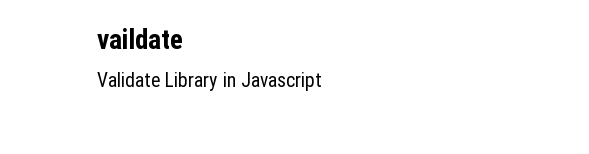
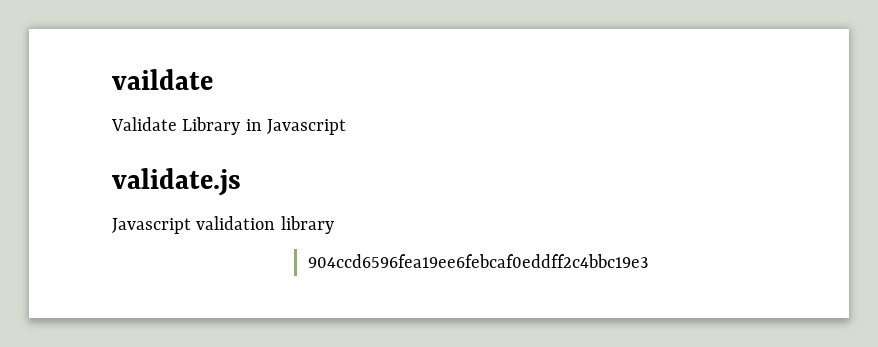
(322, 81) none -> [112,168,241,196] [112,216,334,234] [308,254,649,268] // validate.js // Javascript validation library // 904ccd6596fea19ee6febcaf0eddff2c4bbc19e3

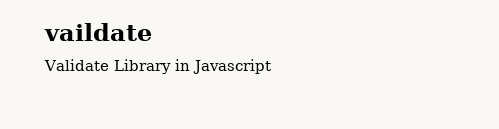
[112,168,241,196] [112,216,334,234] [308,254,649,268] // validate.js // Javascript validation library // 904ccd6596fea19ee6febcaf0eddff2c4bbc19e3 -> (271, 66) none

